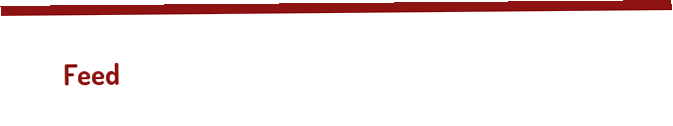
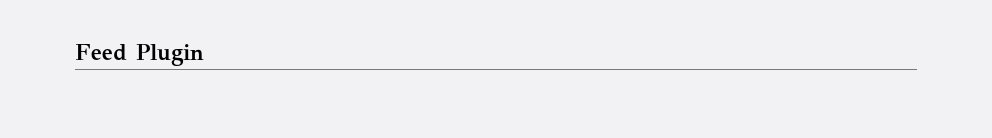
(121, 74) none -> [136,44,204,66] Plugin

